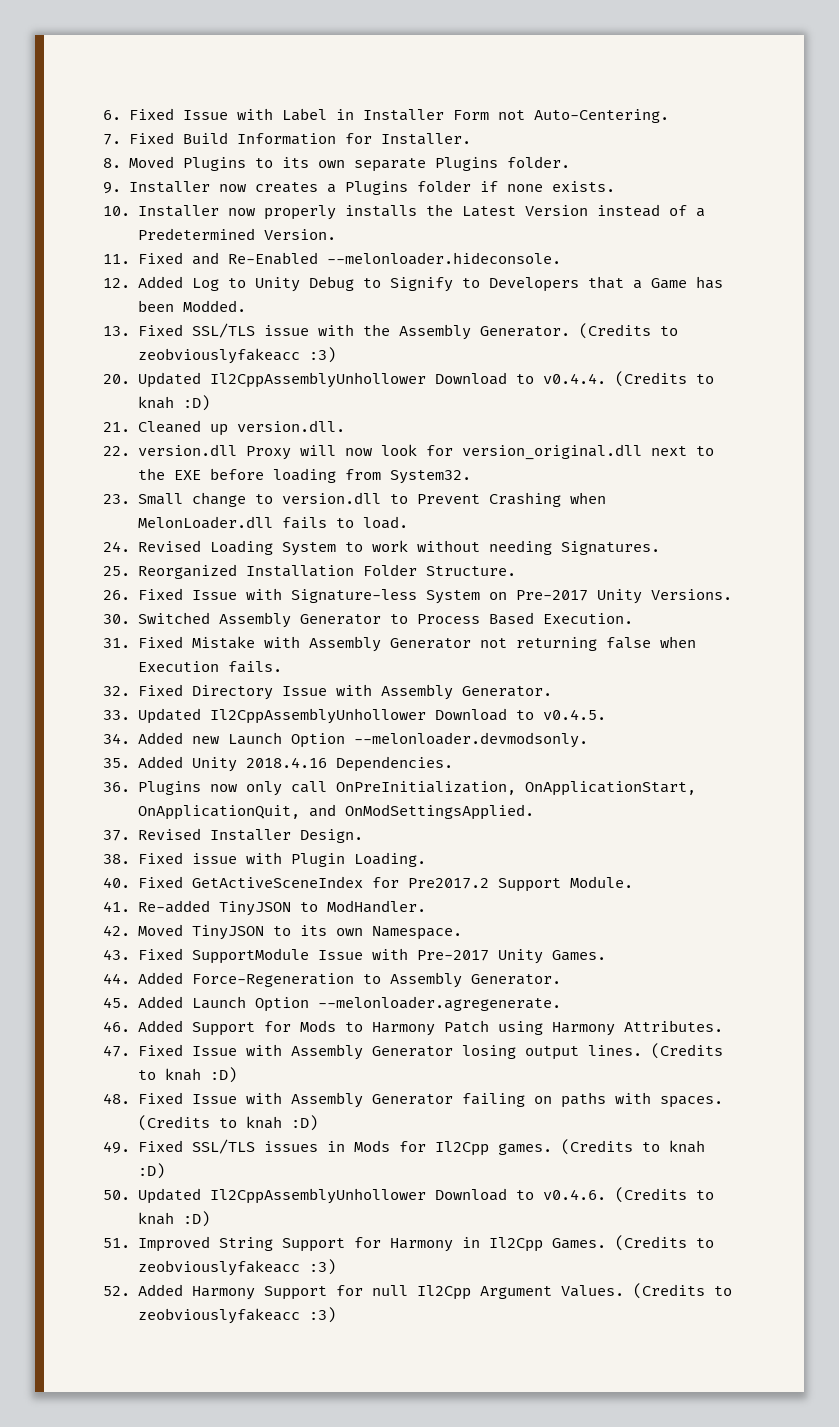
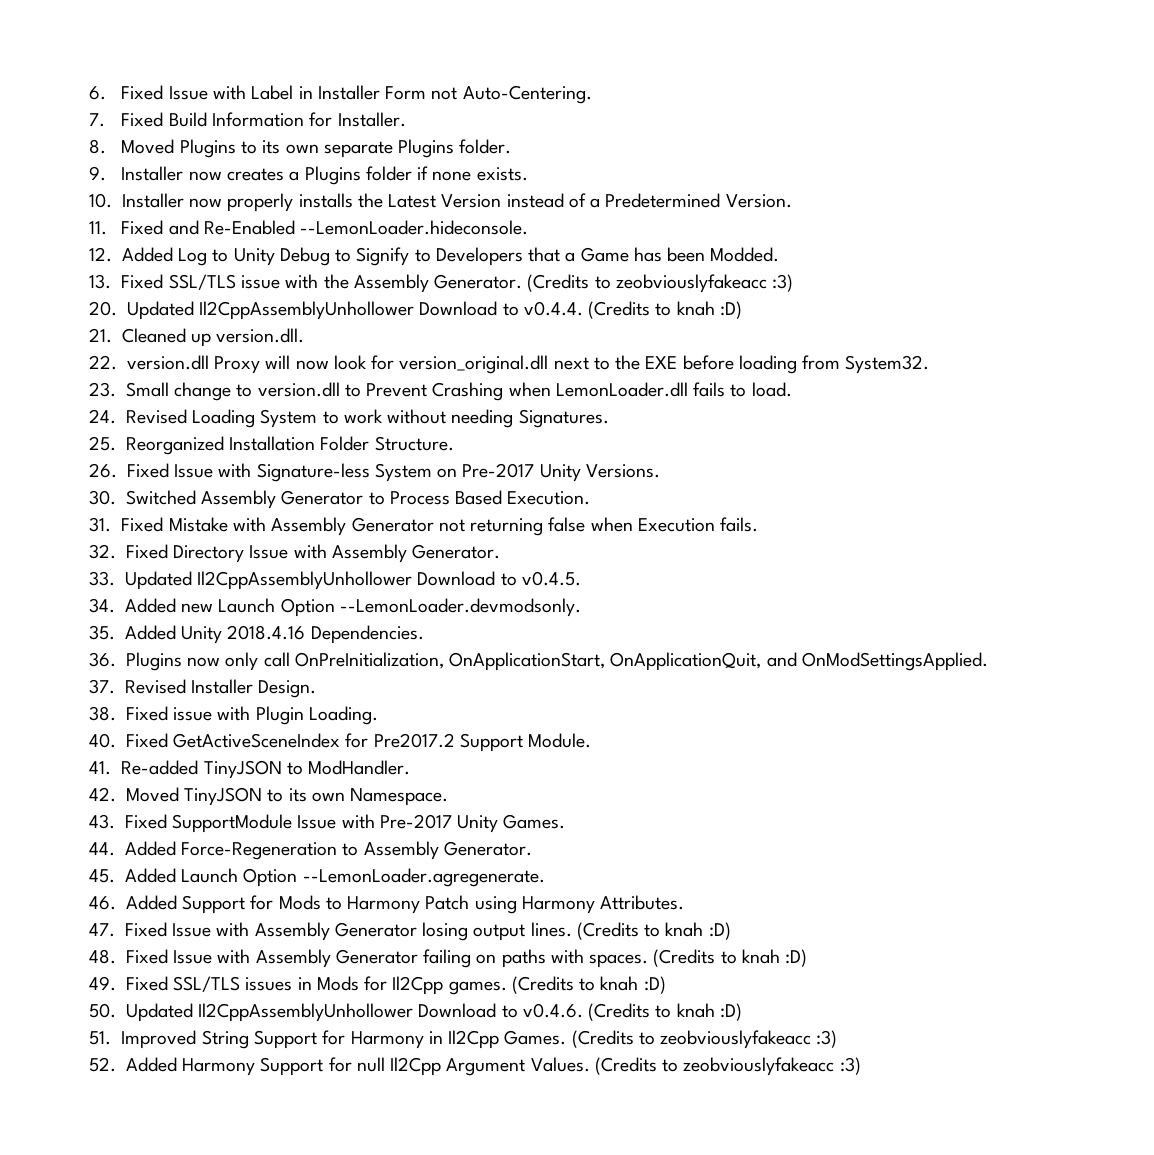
[326,252,561,265] --melonloader.hideconsole. -> [300,220,529,235] --LemonLoader.hideconsole.
[137,516,273,529] MelonLoader.dll -> [555,382,688,397] LemonLoader.dll
[353,732,588,748] --melonloader.devmodsonly. -> [339,598,581,617] --LemonLoader.devmodsonly.
[317,996,561,1011] --melonloader.agregenerate. -> [302,868,545,887] --LemonLoader.agregenerate.

